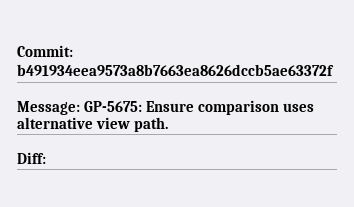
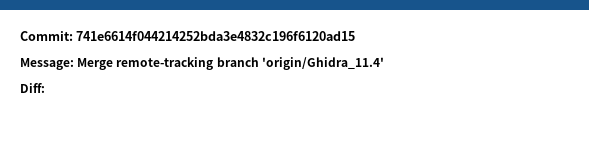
[17,64,334,76] b491934eea9573a8b7663ea8626dccb5ae63372f -> [76,31,356,41] 741e6614f044214252bda3e4832c196f6120ad15
[83,100,314,115] [17,117,168,132] GP-5675: Ensure comparison uses alternative view path. -> [77,57,384,70] Merge remote-tracking branch 'origin/Ghidra_11.4'

